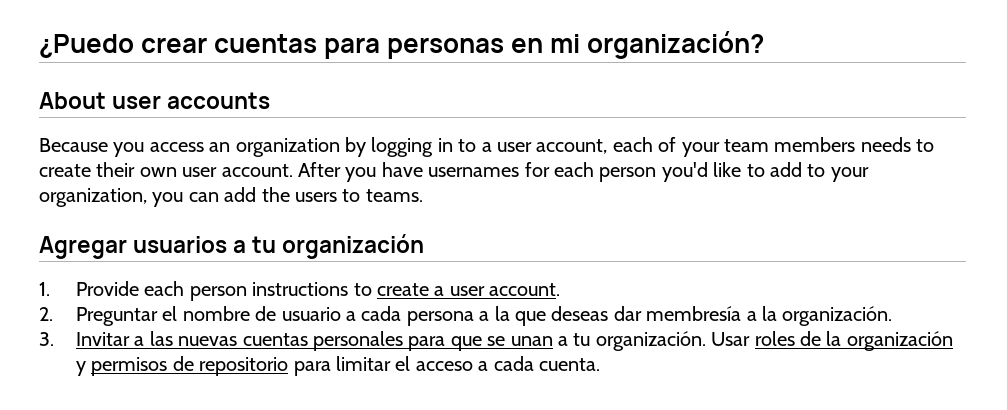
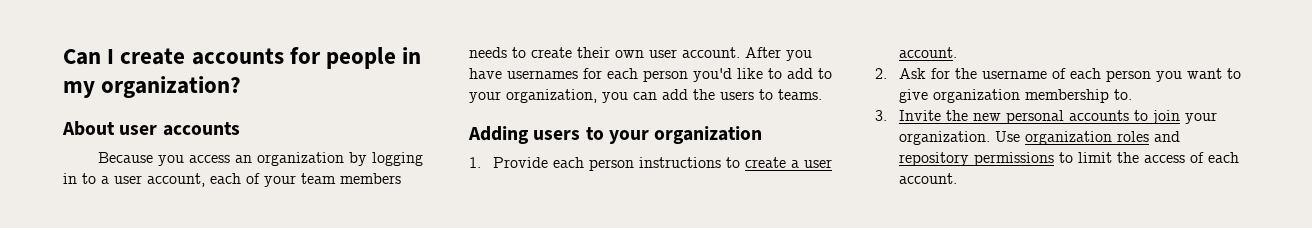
[39,31,765,59] ¿Puedo crear cuentas para personas en mi organización? -> [63,47,422,69] [63,76,242,98] Can I create accounts for people in my organization?
[39,234,425,259] Agregar usuarios a tu organización -> [468,126,763,144] Adding users to your organization
[75,306,893,326] [39,331,953,351] [75,356,600,376] Preguntar el nombre de usuario a cada persona a la que deseas dar membresía a la organización. // 3. Invitar a las nuevas cuentas personales para que se unan a tu organización. Usar roles de la organización y permisos de repositorio para limitar el acceso a cada cuenta. -> [898,68,1241,82] [898,89,1132,103] [875,110,1217,124] [898,131,1180,145] [898,152,1239,166] [898,173,957,184] Ask for the username of each person you want to give organization membership to. // 3. Invite the new personal accounts to join your organization. Use organization roles and repository permissions to limit the access of each account.

